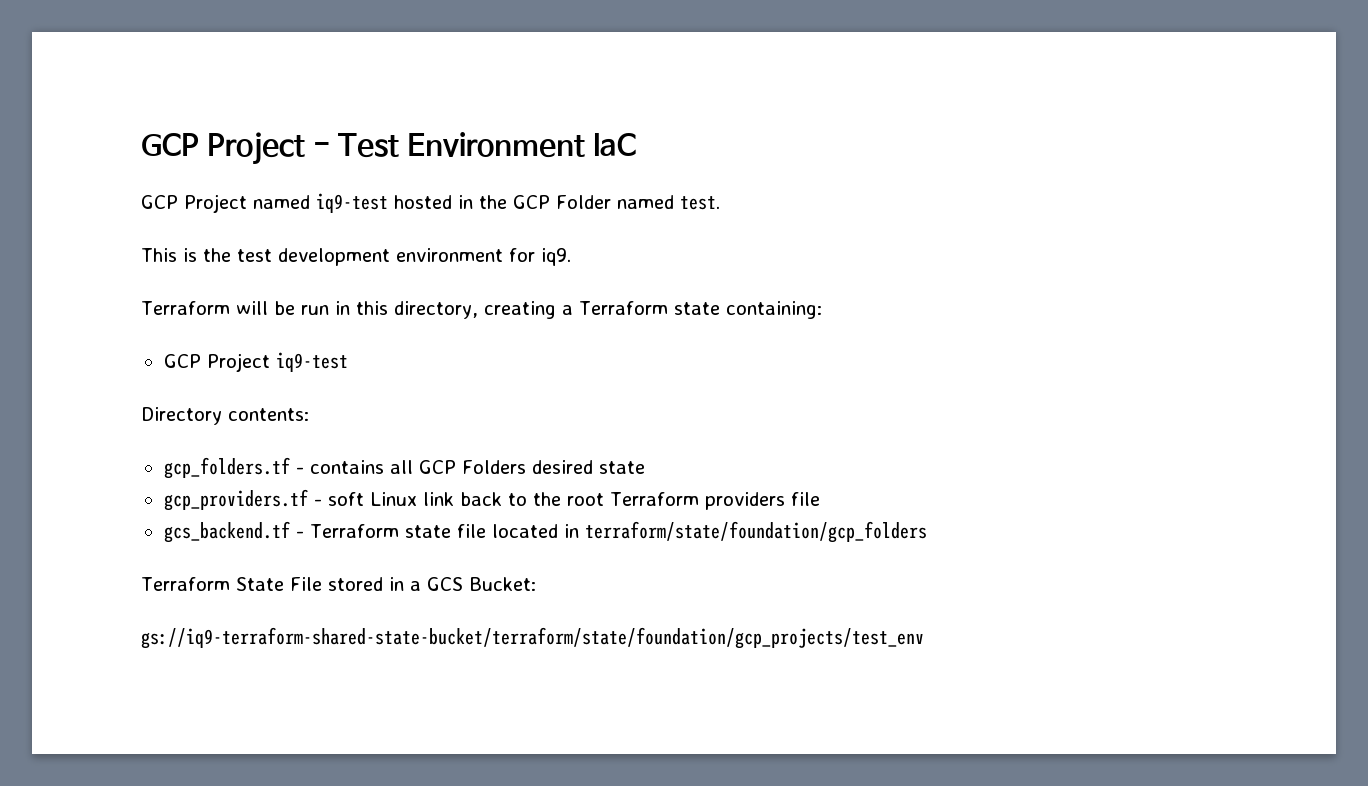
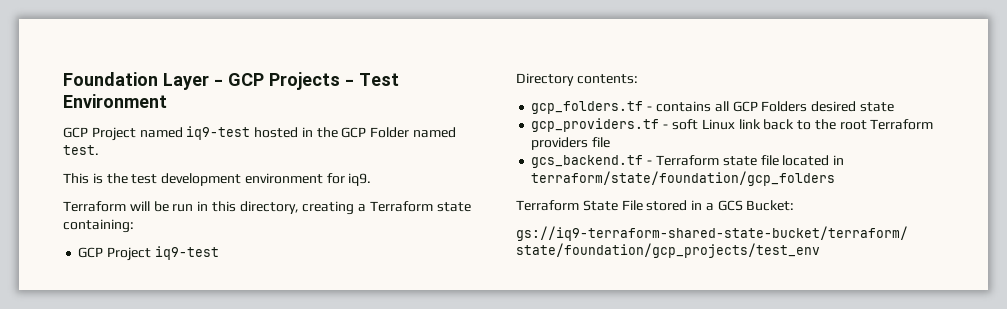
[141,132,306,165] GCP Project -> [63,72,340,90] Foundation Layer - GCP Projects
[593,133,637,156] IaC -> (167, 101) none

